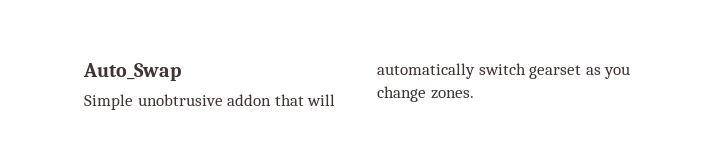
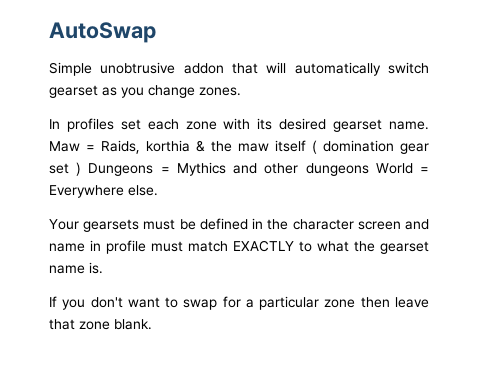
[83,63,181,81] Auto_Swap -> [49,22,156,43] AutoSwap
(474, 94) none -> [49,118,429,132] [49,140,429,154] [49,162,430,176] [49,185,158,198] [49,218,430,232] [49,240,429,254] [49,262,103,274] [49,296,429,310] [49,319,152,330] // In profiles set each zone with its desired gearset name. Maw = Raids, korthia & the maw itself ( domination gear set ) Dungeons = Mythics and other dungeons World = Everywhere else. // Your gearsets must be defined in the character screen and name in profile must match EXACTLY to what the gearset name is. // If you don't want to swap for a particular zone then leave that zone blank.

